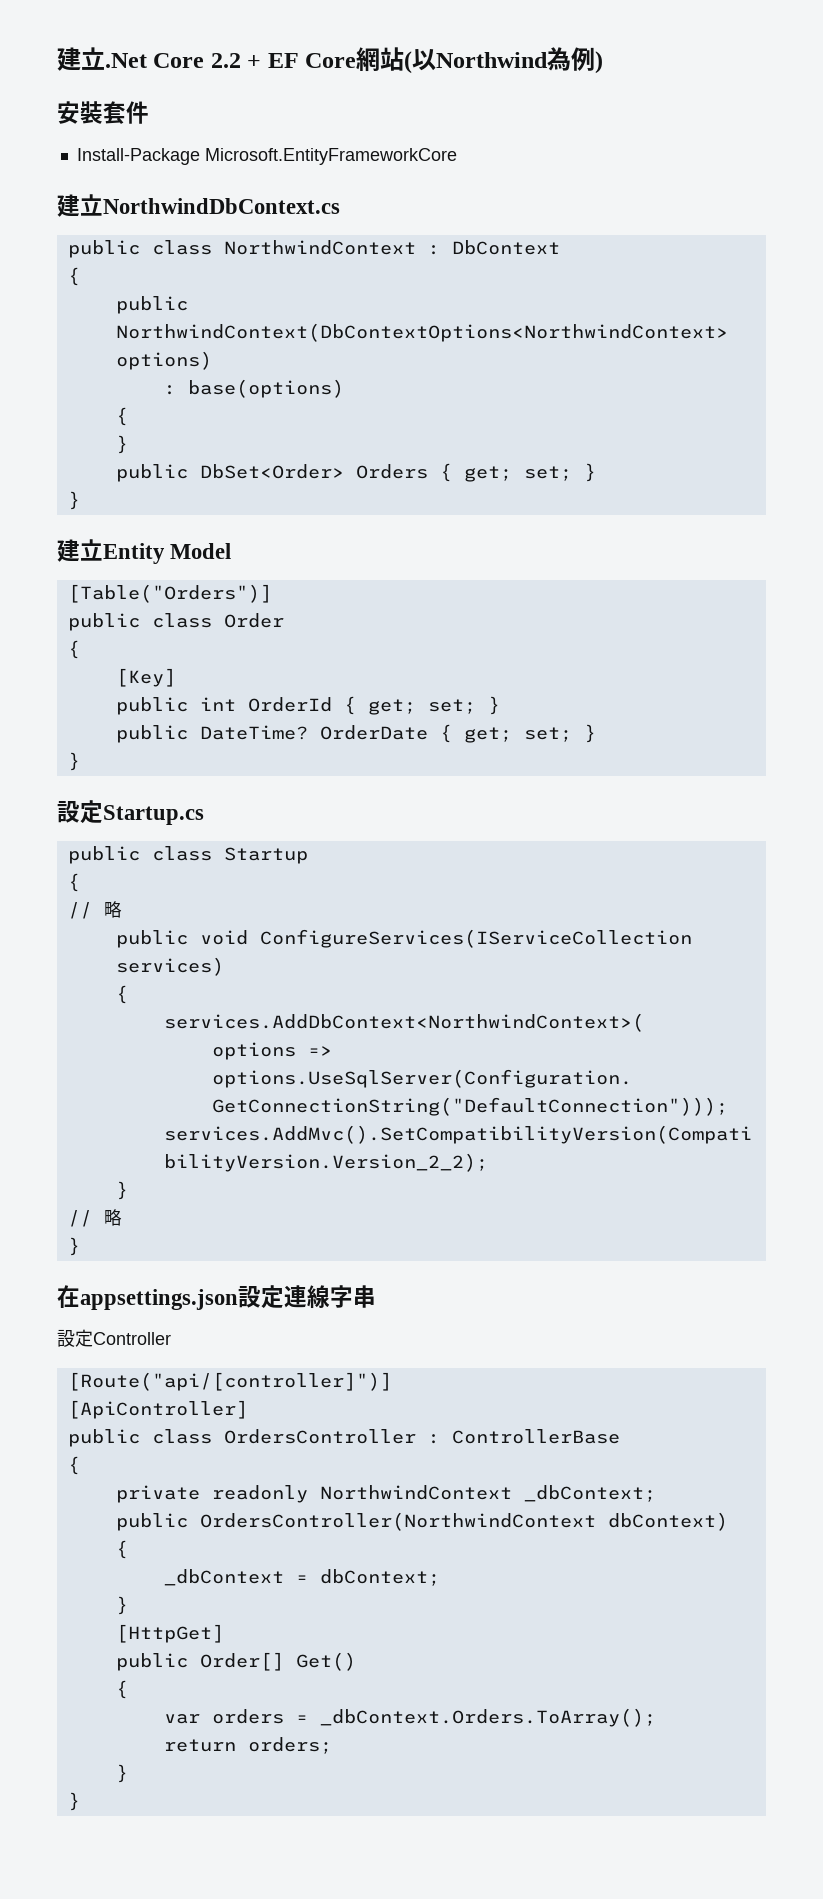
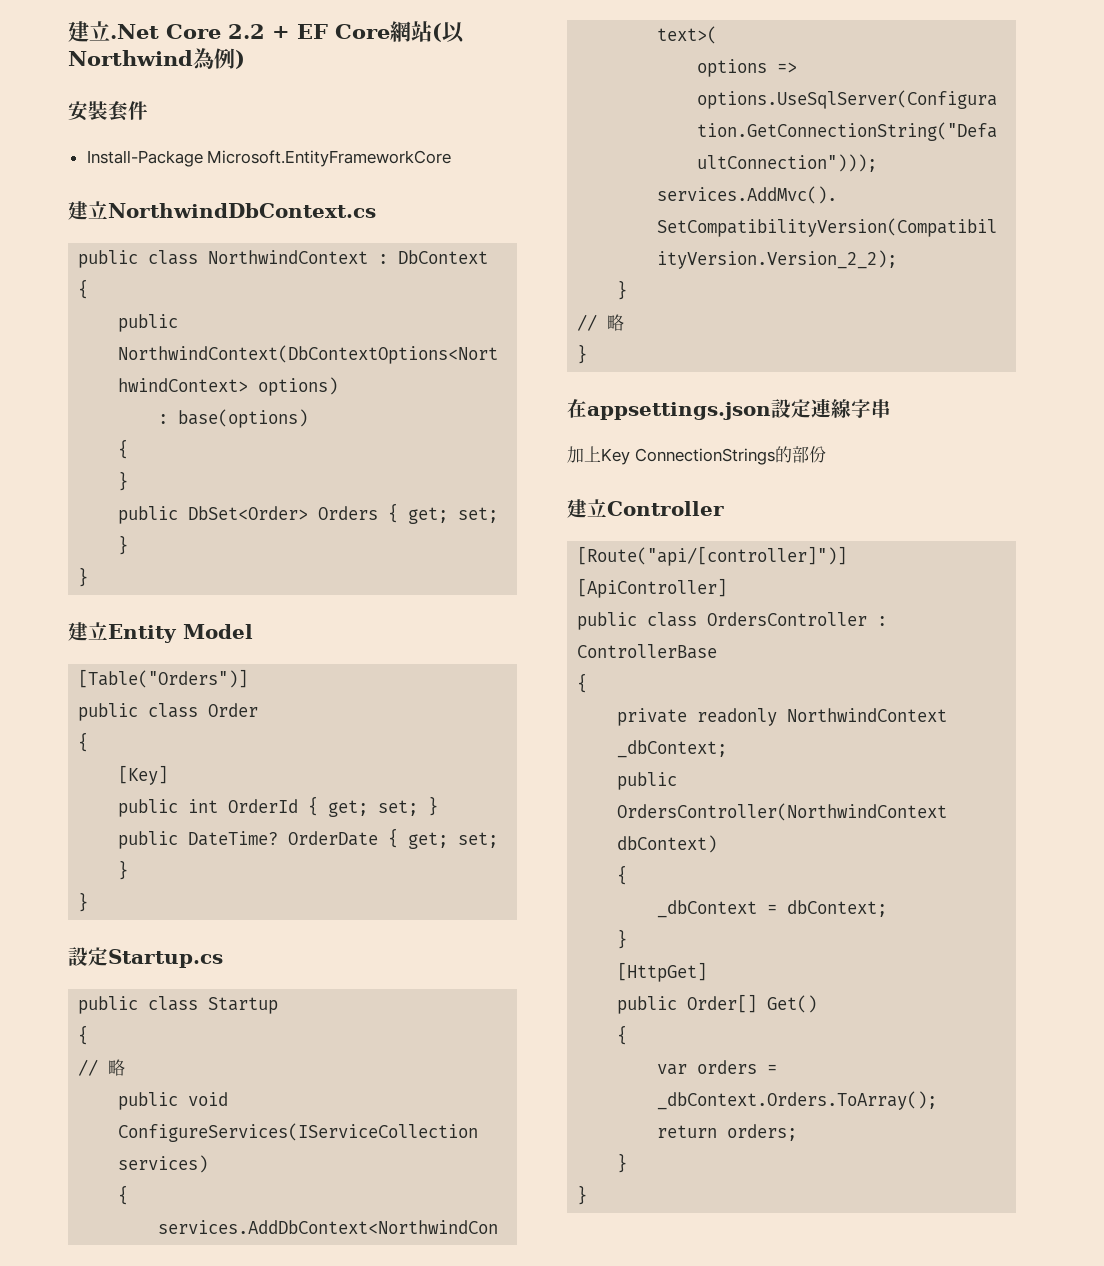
[57,1329,93,1347] 設定 -> [567,446,826,465] [567,499,607,518] 加上Key ConnectionStrings的部份 // 建立

